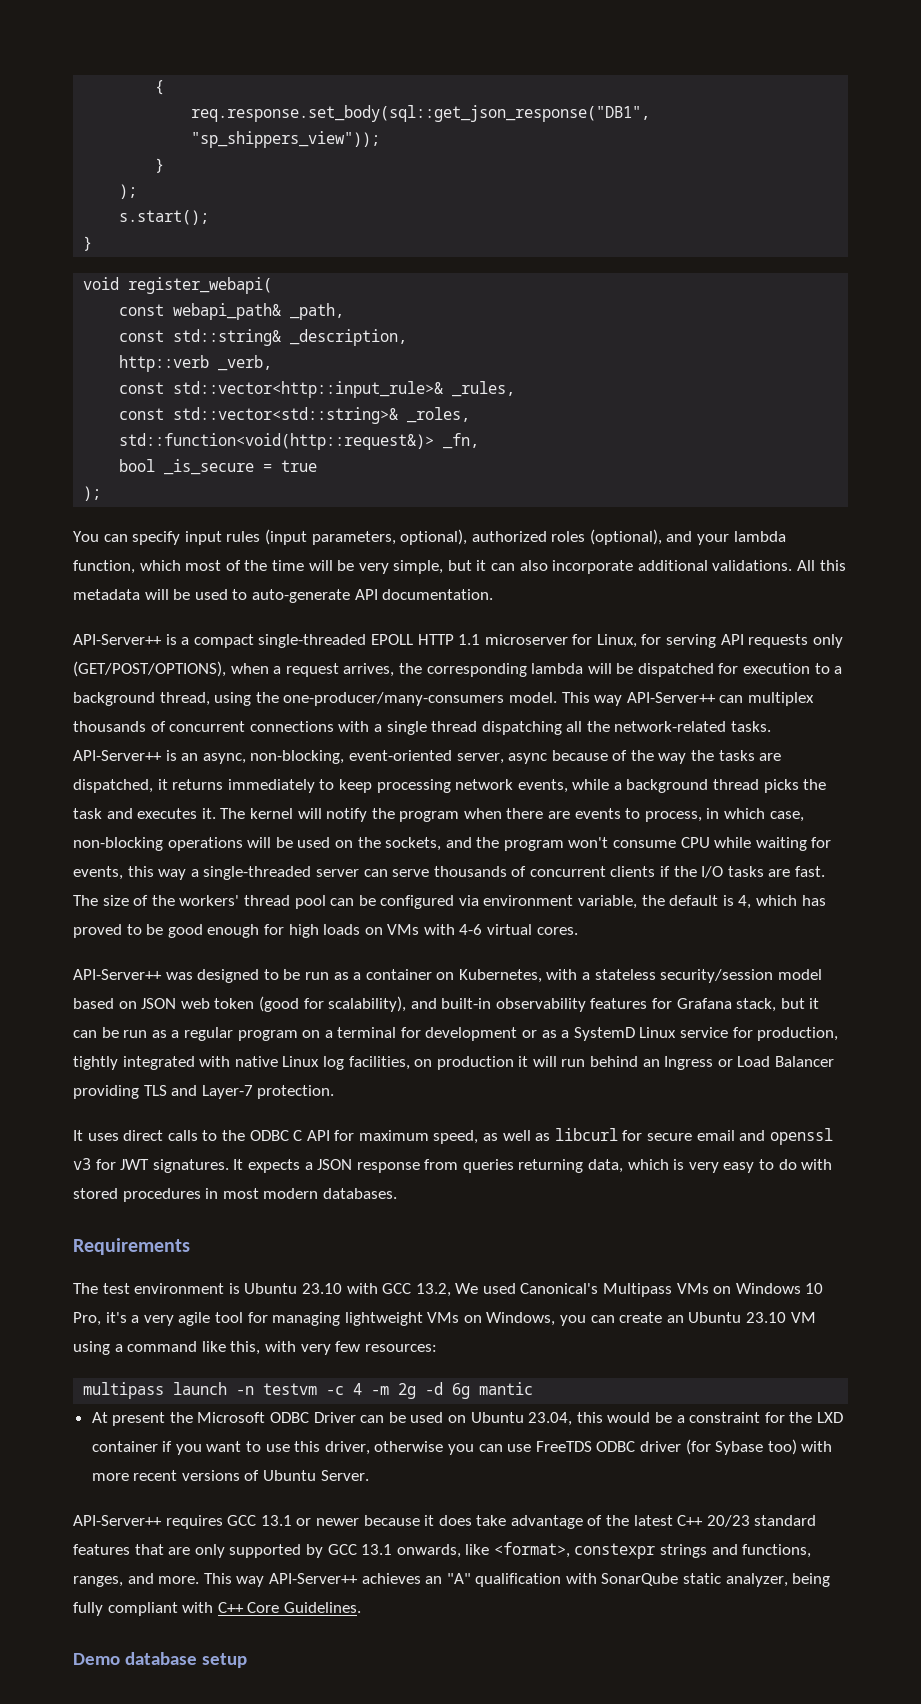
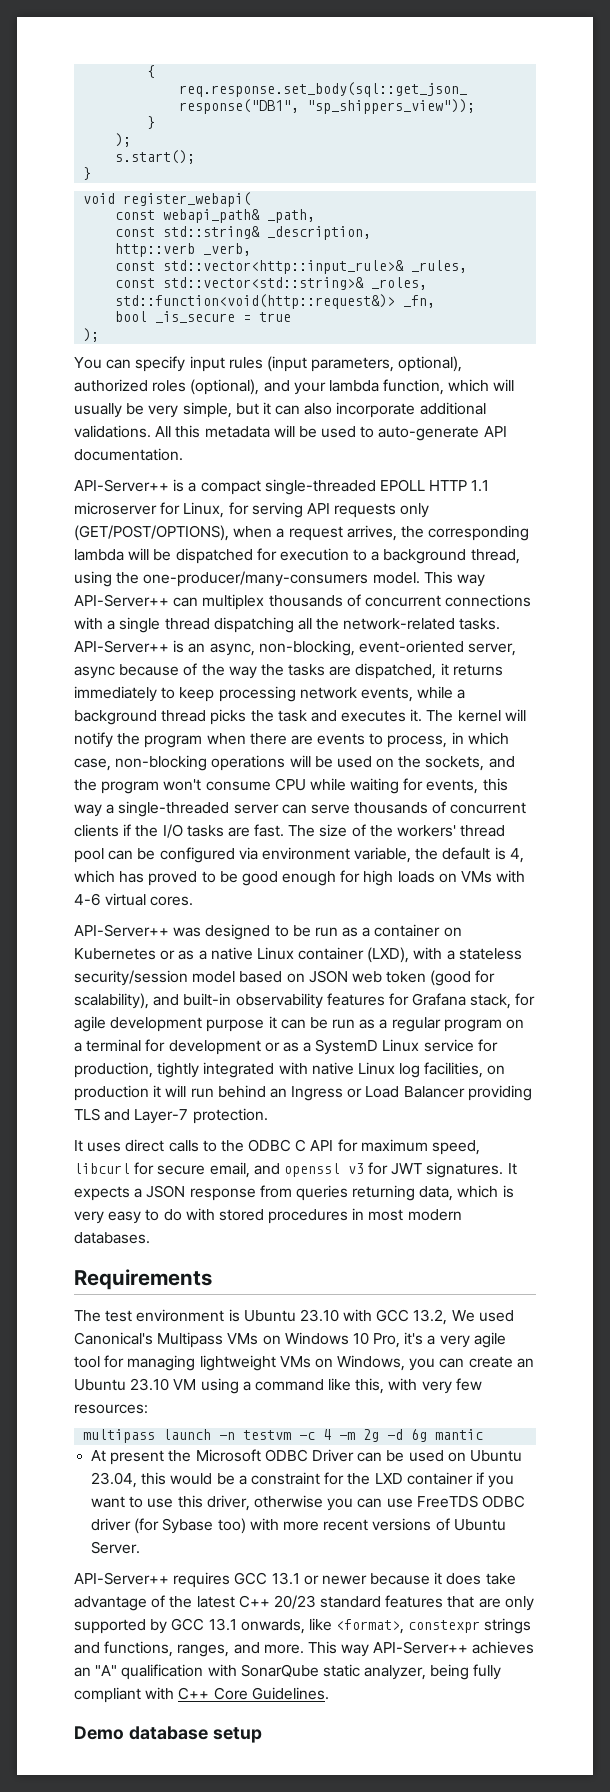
[185,560,333,571] most of the time will -> [493,379,515,391] [74,403,122,418] will usually
[458,969,542,983] Kubernetes, -> [74,947,410,963] Kubernetes or as a native Linux container (LXD),
[780,998,805,1009] but -> [515,993,536,1006] [74,1016,265,1032] for agile development purpose
[483,1130,551,1141] as well as -> (481, 1147) none
[696,1130,735,1141] email -> [209,1162,250,1178] email,

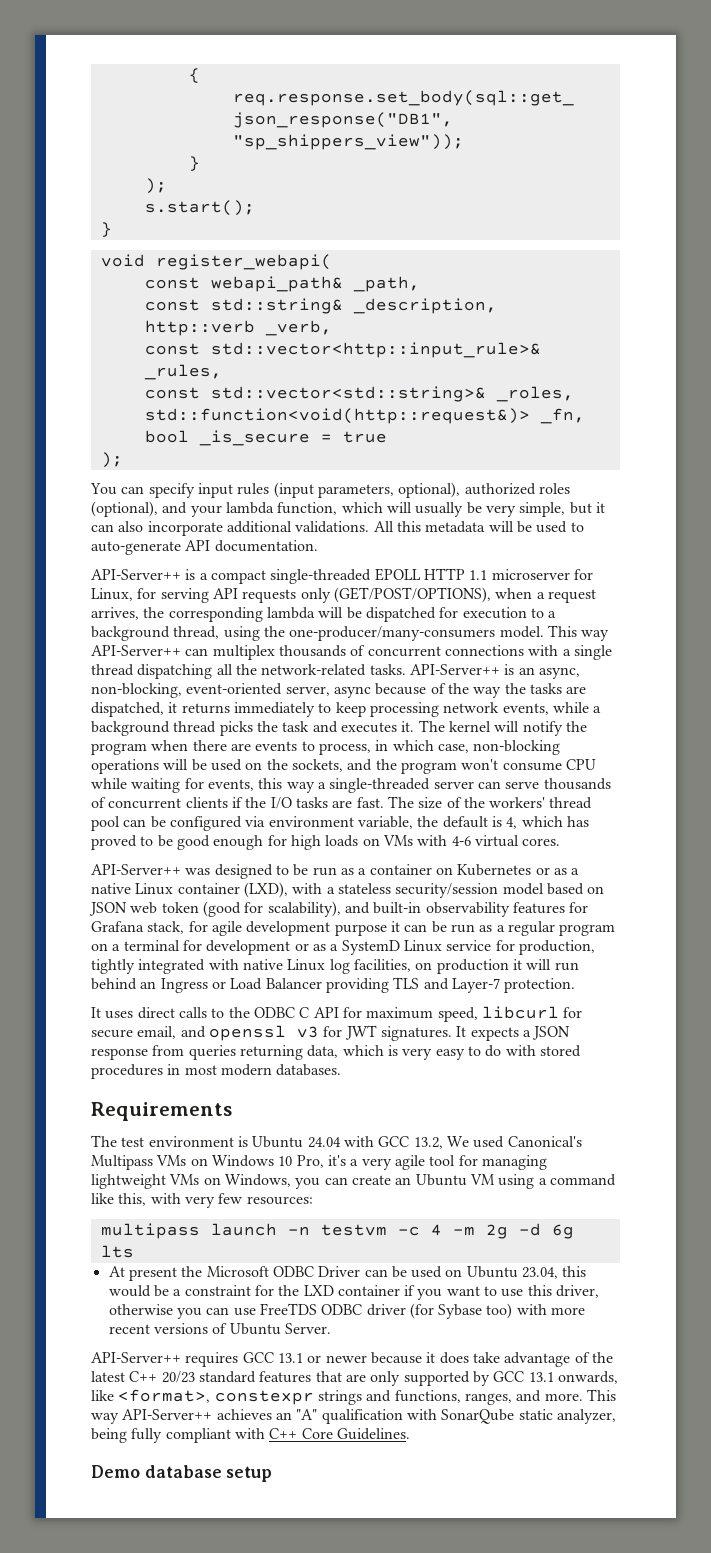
[299,1309,339,1322] 23.10 -> [307,1137,341,1148] 24.04
[130,1378,170,1391] 23.10 -> (467, 1180) none
[435,1429,484,1440] mantic -> [100,1245,134,1258] lts

